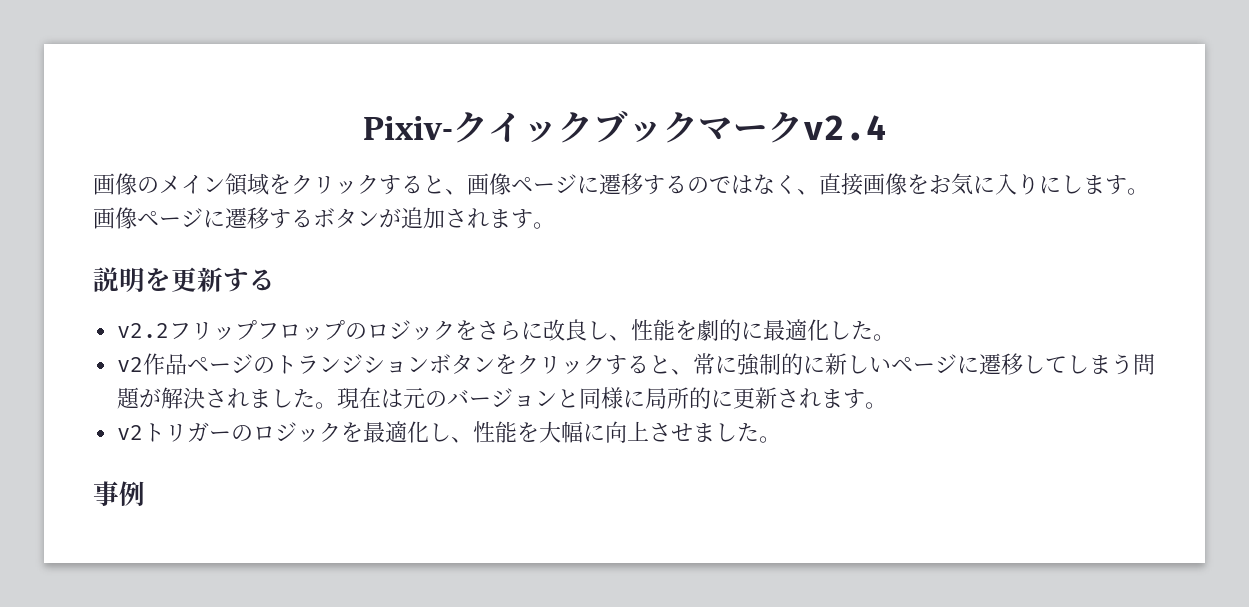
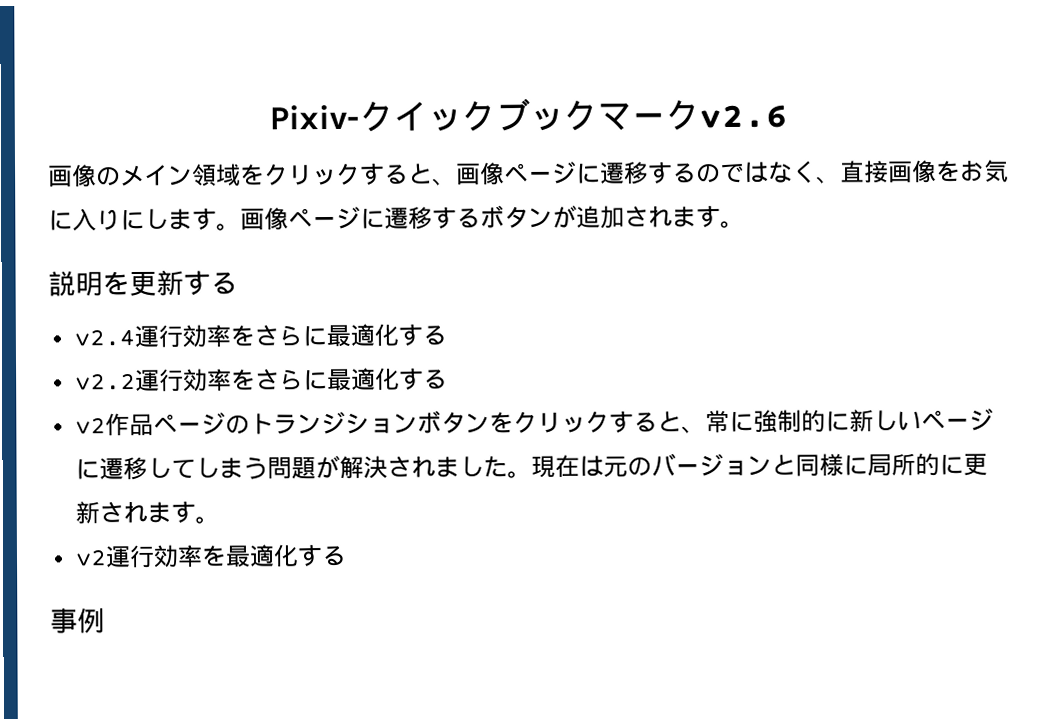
[802,115,887,141] v2.4 -> [699,104,788,129] v2.6
[117,319,896,341] v2.2フリップフロップのロジックをさらに改良し、性能を劇的に最適化した。 -> [74,323,448,348] [75,367,449,392] v2.4運行効率をさらに最適化する // v2.2運行効率をさらに最適化する
[143,421,782,443] トリガーのロジックを最適化し、性能を大幅に向上させました。 -> [105,544,348,569] 運行効率を最適化する

